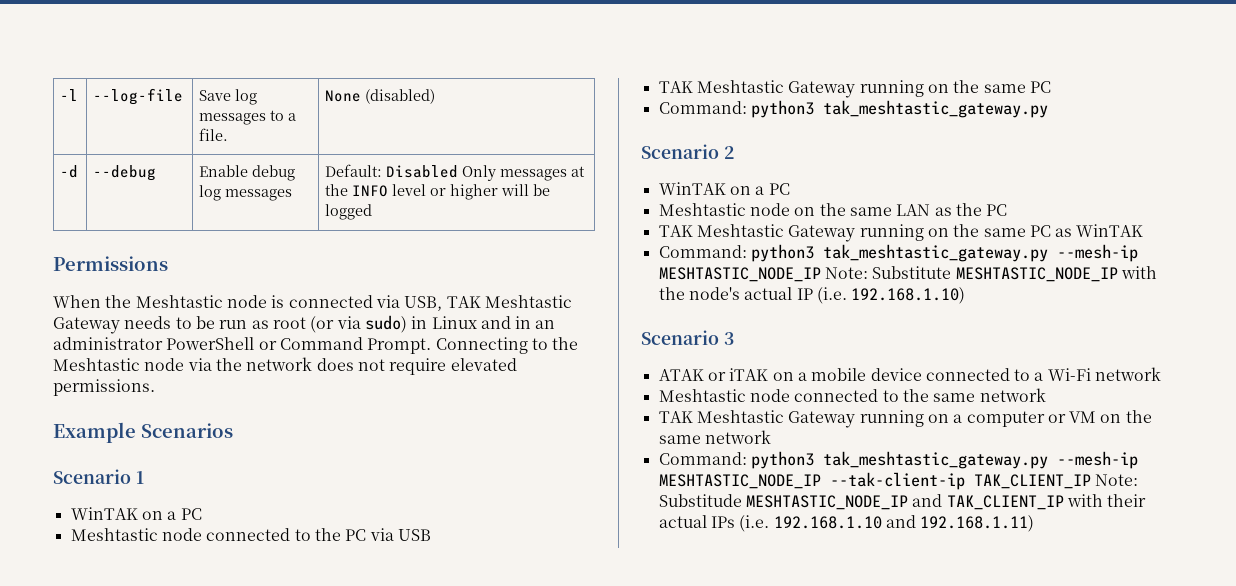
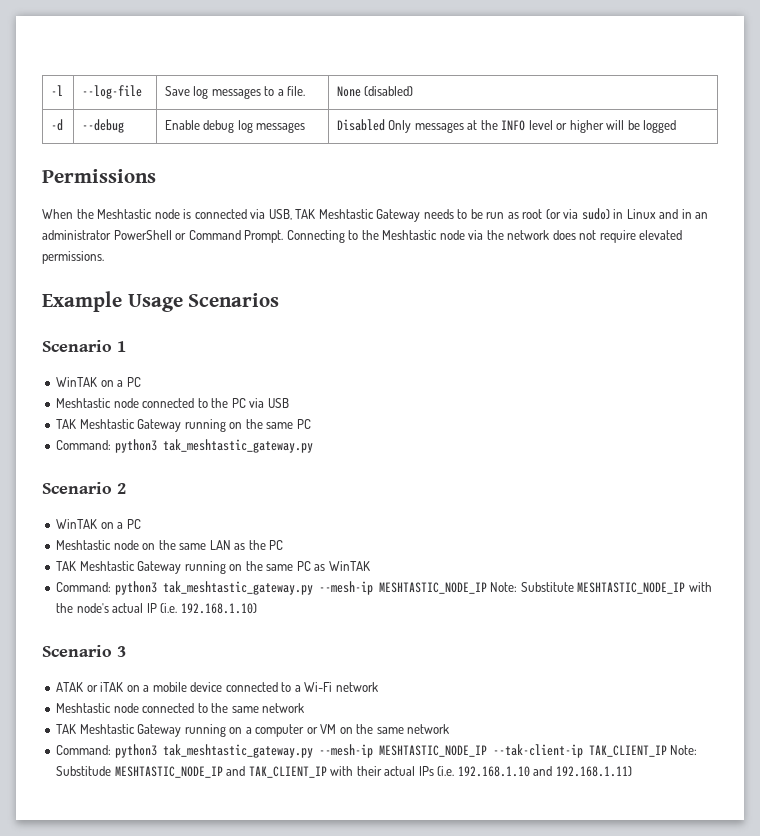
[325,164,383,177] Default: -> (306, 127) none
(136, 432) none -> [127,294,183,312] Usage

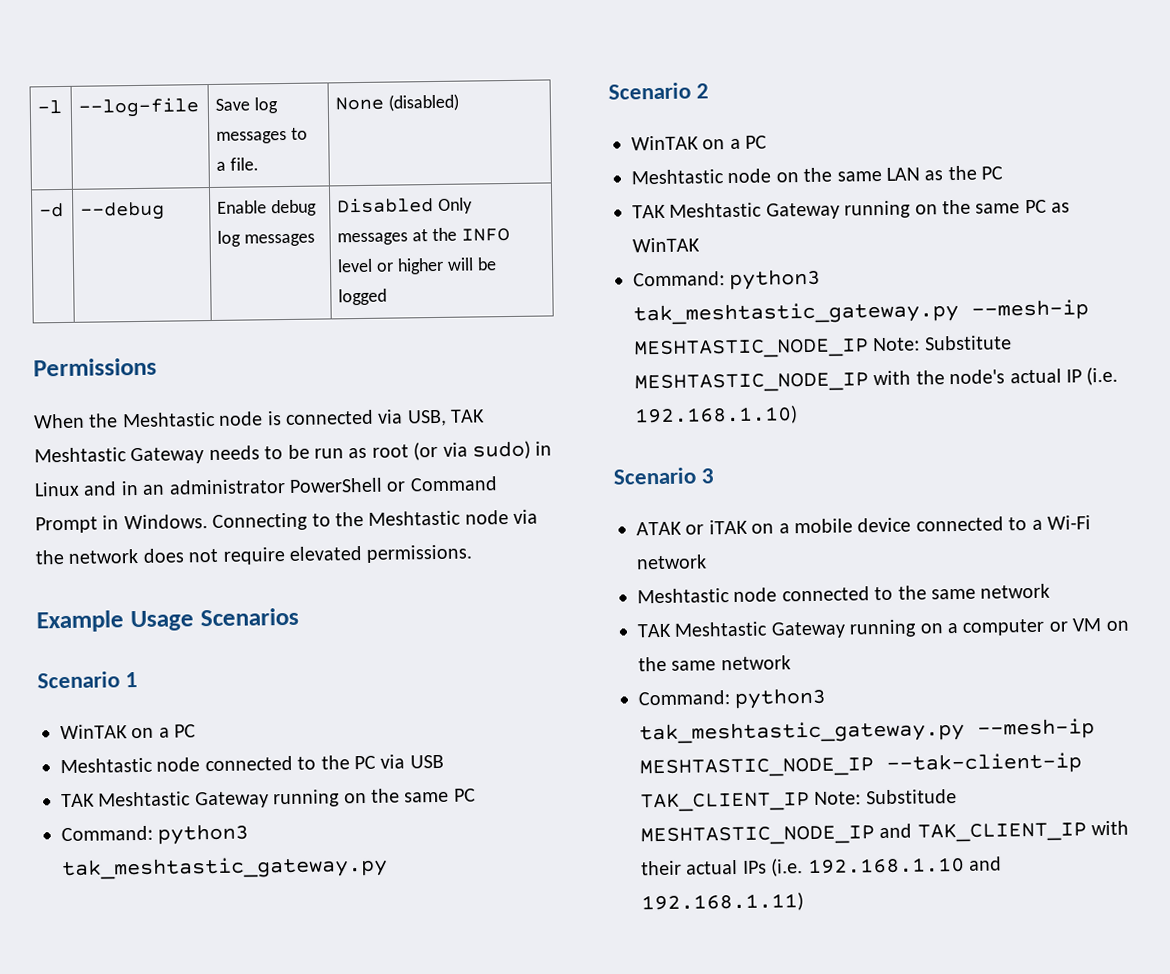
[244,230,284,243] Prompt. -> [35,514,208,534] Prompt in Windows.

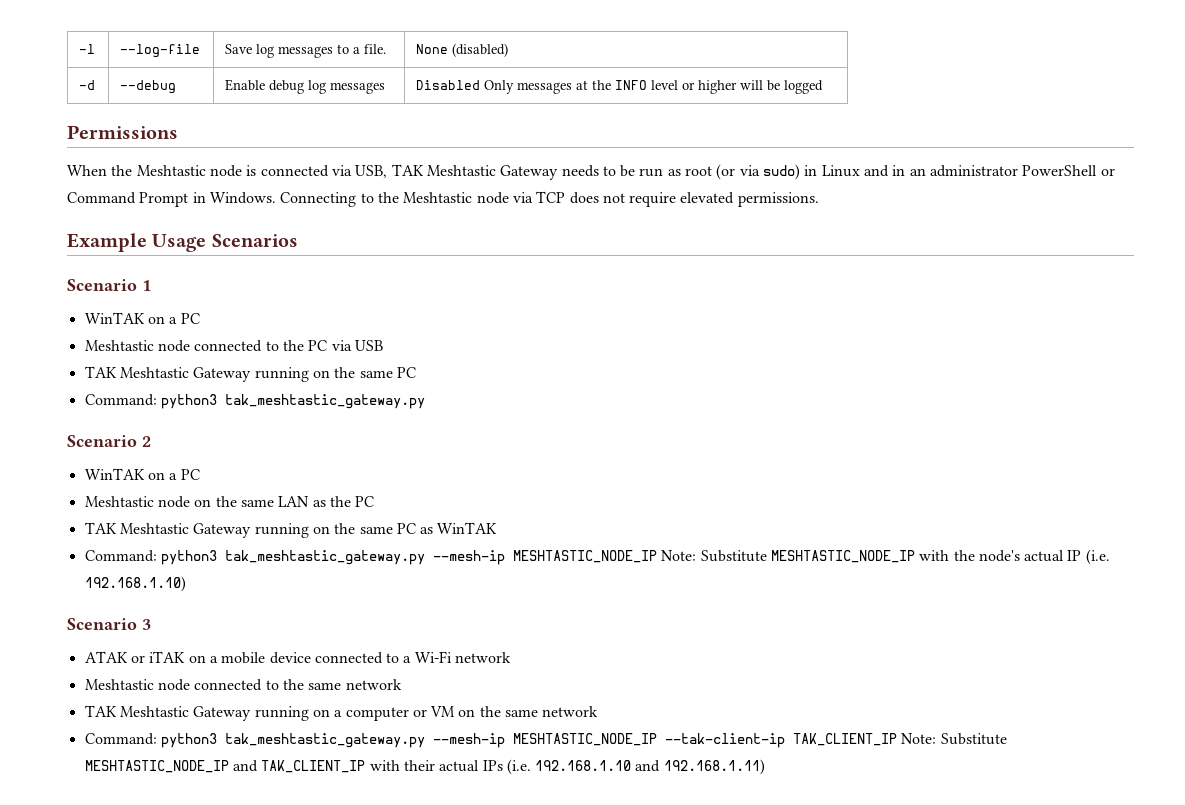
[35,549,139,565] the network -> [536,191,566,203] TCP
[865,789,957,805] Substitude -> [940,733,1007,745] Substitute

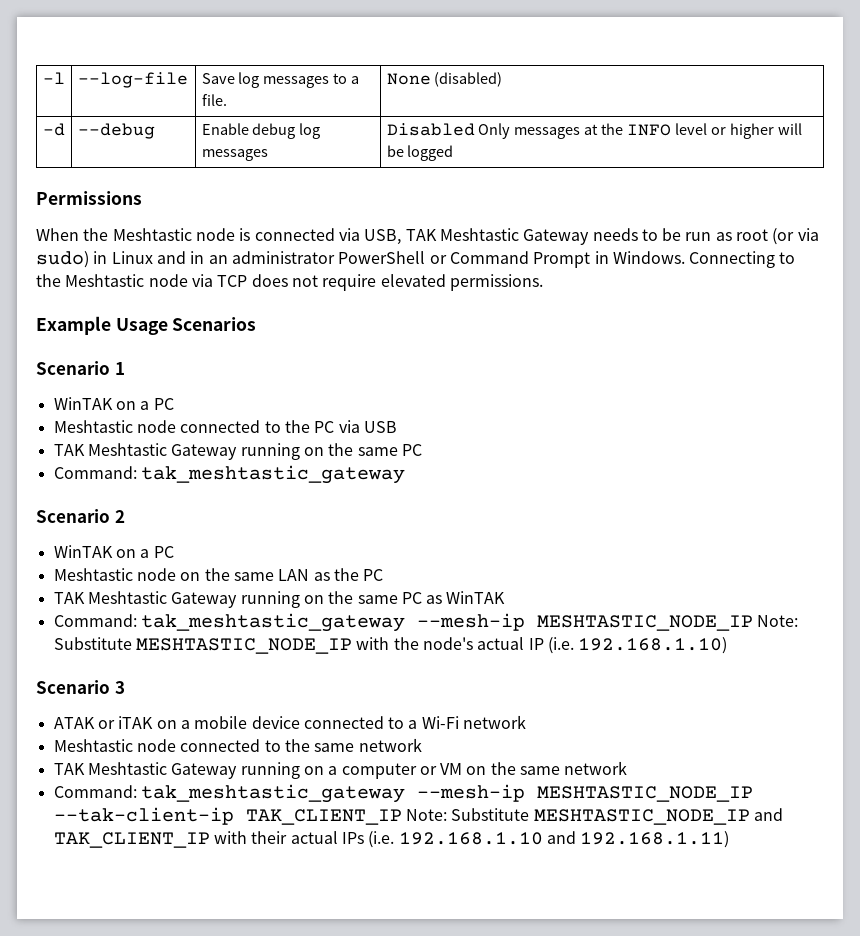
[160,394,425,409] python3 tak_meshtastic_gateway.py -> [140,465,405,484] tak_meshtastic_gateway
[160,550,425,565] python3 tak_meshtastic_gateway.py -> [140,613,405,632] tak_meshtastic_gateway
[160,733,425,748] python3 tak_meshtastic_gateway.py -> [140,784,405,803] tak_meshtastic_gateway

